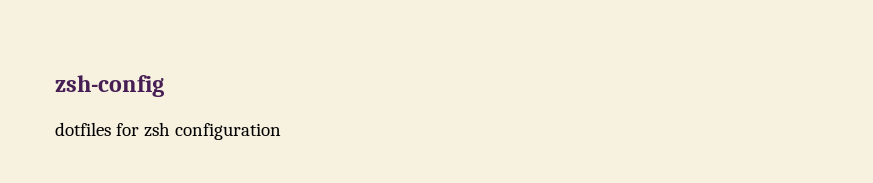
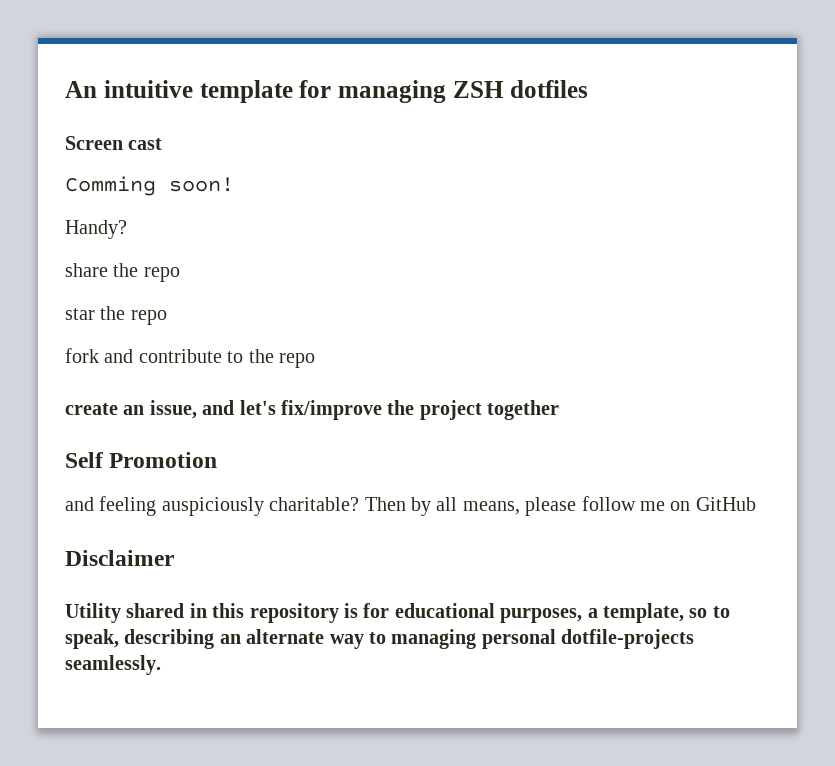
[55,75,164,97] [55,122,282,140] zsh-config // dotfiles for zsh configuration -> [65,80,588,103] [65,136,163,150] [65,176,234,196] [65,220,127,239] [65,263,180,282] [65,306,167,325] [65,348,315,368] [65,400,560,420] [65,452,218,468] [65,496,756,516] [65,550,174,566] [65,603,730,623] [65,629,695,649] [65,655,161,675] An intuitive template for managing ZSH dotfiles // Screen cast // Comming soon! // Handy? // share the repo // star the repo // fork and contribute to the repo // create an issue, and let's fix/improve the project together // Self Promotion // and feeling auspiciously charitable? Then by all means, please follow me on GitHub // Disclaimer // Utility shared in this repository is for educational purposes, a template, so to speak, describing an alternate way to managing personal dotfile-projects seamlessly.

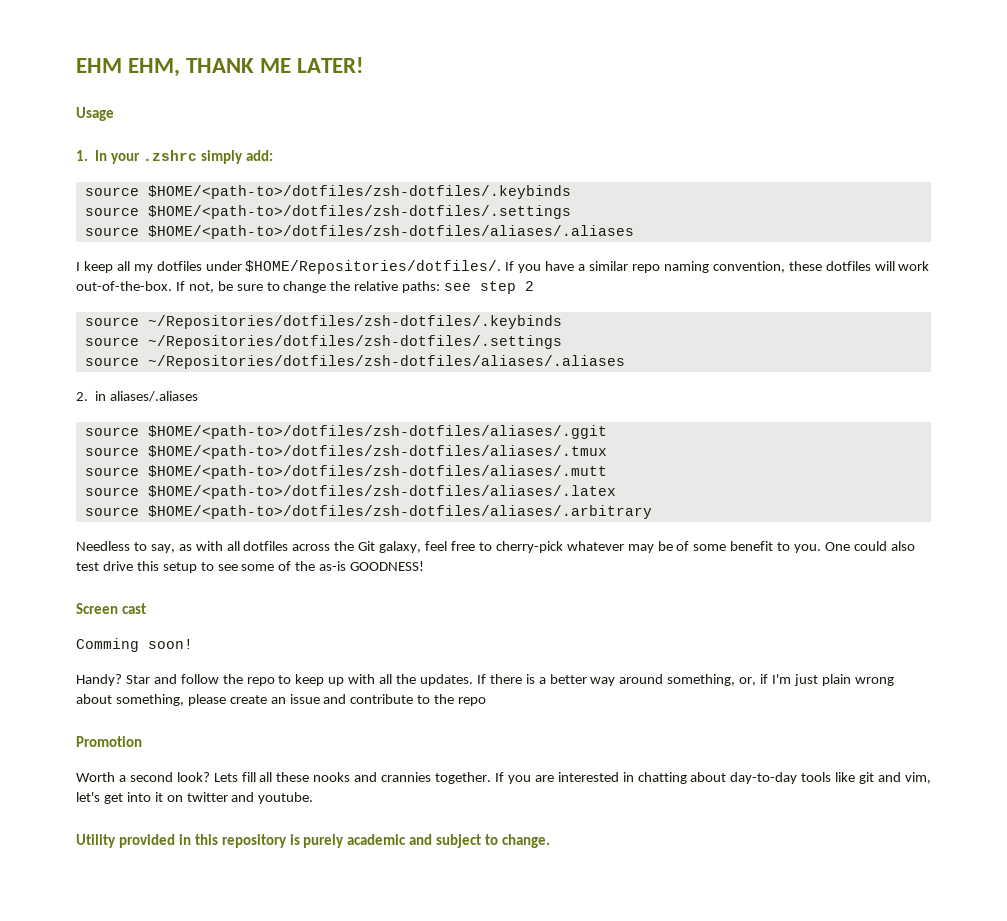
[65,80,588,103] An intuitive template for managing ZSH dotfiles -> [76,57,364,77] [76,107,114,121] [76,150,273,164] [84,185,571,199] [84,205,571,219] [84,225,634,239] [76,260,930,274] [76,281,535,294] [84,315,562,329] [84,335,562,349] [84,355,625,369] [76,391,199,402] [84,425,607,439] [84,445,607,459] [84,465,607,479] [84,485,616,499] [84,505,652,519] [76,541,915,553] [76,561,425,573] EHM EHM, THANK ME LATER! // Usage // 1. In your .zshrc simply add: // source $HOME/<path-to>/dotfiles/zsh-dotfiles/.keybinds // source $HOME/<path-to>/dotfiles/zsh-dotfiles/.settings // source $HOME/<path-to>/dotfiles/zsh-dotfiles/aliases/.aliases // I keep all my dotfiles under $HOME/Repositories/dotfiles/. If you have a similar repo naming convention, these dotfiles will work out-of-the-box. If not, be sure to change the relative paths: see step 2 // source ~/Repositories/dotfiles/zsh-dotfiles/.keybinds // source ~/Repositories/dotfiles/zsh-dotfiles/.settings // source ~/Repositories/dotfiles/zsh-dotfiles/aliases/.aliases // 2. in aliases/.aliases // source $HOME/<path-to>/dotfiles/zsh-dotfiles/aliases/.ggit // source $HOME/<path-to>/dotfiles/zsh-dotfiles/aliases/.tmux // source $HOME/<path-to>/dotfiles/zsh-dotfiles/aliases/.mutt // source $HOME/<path-to>/dotfiles/zsh-dotfiles/aliases/.latex // source $HOME/<path-to>/dotfiles/zsh-dotfiles/aliases/.arbitrary // Needless to say, as with all dotfiles across the Git galaxy, feel free to cherry-pick whatever may be of some benefit to you. One could also test drive this setup to see some of the as-is GOODNESS!
[65,263,180,282] [65,306,167,325] [65,348,99,363] // share the repo // star the repo // fork -> [125,674,894,686] [76,694,320,706] Star and follow the repo to keep up with all the updates. If there is a better way around something, or, if I'm just plain wrong about something, please create an issue
[65,400,560,420] [65,452,218,468] [65,496,756,516] [65,550,174,566] create an issue, and let's fix/improve the project together // Self Promotion // and feeling auspiciously charitable? Then by all means, please follow me on GitHub // Disclaimer -> [76,736,142,747] [76,772,931,784] [76,792,314,804] Promotion // Worth a second look? Lets fill all these nooks and crannies together. If you are interested in chatting about day-to-day tools like git and vim, let's get into it on twitter and youtube.
[126,603,185,618] shared -> [118,834,175,848] provided
[363,603,730,623] [65,629,695,649] [65,655,161,675] for educational purposes, a template, so to speak, describing an alternate way to managing personal dotfile-projects seamlessly. -> [303,834,551,848] purely academic and subject to change.

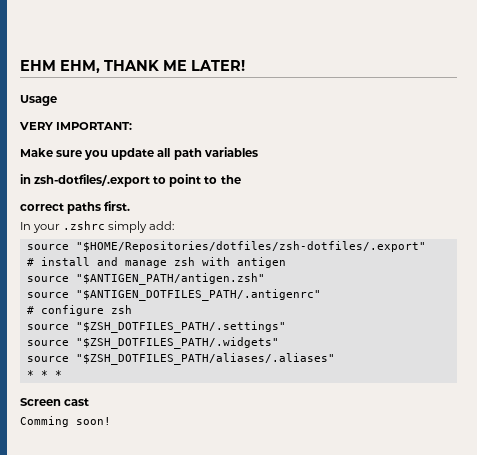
[76,150,88,161] 1. -> [19,122,133,130] [20,147,258,160] [20,174,241,187] [20,201,131,214] VERY IMPORTANT: // Make sure you update all path variables // in zsh-dotfiles/.export to point to the // correct paths first. //
[147,185,571,199] [84,205,571,219] [84,225,634,239] [76,260,930,274] [76,281,535,294] [84,315,562,329] [84,335,562,349] [84,355,625,369] [76,391,199,402] [84,425,607,439] [84,445,607,459] [84,465,607,479] [84,485,616,499] [84,505,652,519] [76,541,915,553] [76,561,425,573] [76,603,146,614] [76,638,193,652] [76,674,894,686] [76,694,487,706] [76,736,142,747] [76,772,931,784] [76,792,314,804] [76,834,551,848] $HOME/<path-to>/dotfiles/zsh-dotfiles/.keybinds // source $HOME/<path-to>/dotfiles/zsh-dotfiles/.settings // source $HOME/<path-to>/dotfiles/zsh-dotfiles/aliases/.aliases // I keep all my dotfiles under $HOME/Repositories/dotfiles/. If you have a similar repo naming convention, these dotfiles will work out-of-the-box. If not, be sure to change the relative paths: see step 2 // source ~/Repositories/dotfiles/zsh-dotfiles/.keybinds // source ~/Repositories/dotfiles/zsh-dotfiles/.settings // source ~/Repositories/dotfiles/zsh-dotfiles/aliases/.aliases // 2. in aliases/.aliases // source $HOME/<path-to>/dotfiles/zsh-dotfiles/aliases/.ggit // source $HOME/<path-to>/dotfiles/zsh-dotfiles/aliases/.tmux // source $HOME/<path-to>/dotfiles/zsh-dotfiles/aliases/.mutt // source $HOME/<path-to>/dotfiles/zsh-dotfiles/aliases/.latex // source $HOME/<path-to>/dotfiles/zsh-dotfiles/aliases/.arbitrary // Needless to say, as with all dotfiles across the Git galaxy, feel free to cherry-pick whatever may be of some benefit to you. One could also test drive this setup to see some of the as-is GOODNESS! // Screen cast // Comming soon! // Handy? Star and follow the repo to keep up with all the updates. If there is a better way around something, or, if I'm just plain wrong about something, please create an issue and contribute to the repo // Promotion // Worth a second look? Lets fill all these nooks and crannies together. If you are interested in chatting about day-to-day tools like git and vim, let's get into it on twitter and youtube. // Utility provided in this repository is purely academic and subject to change. -> [75,241,426,252] [26,257,286,268] [26,273,265,285] [26,289,321,301] [26,305,132,316] [26,321,286,333] [26,337,279,349] [26,353,335,365] [26,370,62,378] [20,398,90,406] [20,416,111,427] "$HOME/Repositories/dotfiles/zsh-dotfiles/.export" // # install and manage zsh with antigen // source "$ANTIGEN_PATH/antigen.zsh" // source "$ANTIGEN_DOTFILES_PATH/.antigenrc" // # configure zsh // source "$ZSH_DOTFILES_PATH/.settings" // source "$ZSH_DOTFILES_PATH/.widgets" // source "$ZSH_DOTFILES_PATH/aliases/.aliases" // * * * // Screen cast // Comming soon!

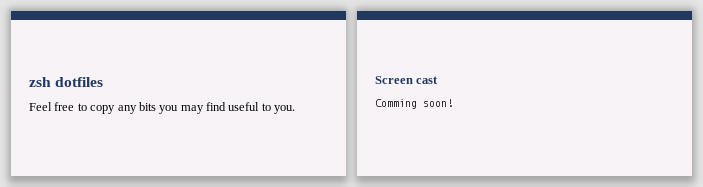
[20,60,245,73] [20,95,57,106] [19,122,133,130] [20,147,258,160] [20,174,241,187] [20,201,131,214] [20,221,175,233] [26,241,426,252] [26,257,286,268] [26,273,265,285] [26,289,321,301] [26,305,132,316] [26,321,286,333] [26,337,279,349] [26,353,335,365] [26,370,62,378] EHM EHM, THANK ME LATER! // Usage // VERY IMPORTANT: // Make sure you update all path variables // in zsh-dotfiles/.export to point to the // correct paths first. // In your .zshrc simply add: // source "$HOME/Repositories/dotfiles/zsh-dotfiles/.export" // # install and manage zsh with antigen // source "$ANTIGEN_PATH/antigen.zsh" // source "$ANTIGEN_DOTFILES_PATH/.antigenrc" // # configure zsh // source "$ZSH_DOTFILES_PATH/.settings" // source "$ZSH_DOTFILES_PATH/.widgets" // source "$ZSH_DOTFILES_PATH/aliases/.aliases" // * * * -> [29,77,104,87] [29,102,296,114] zsh dotfiles // Feel free to copy any bits you may find useful to you.

